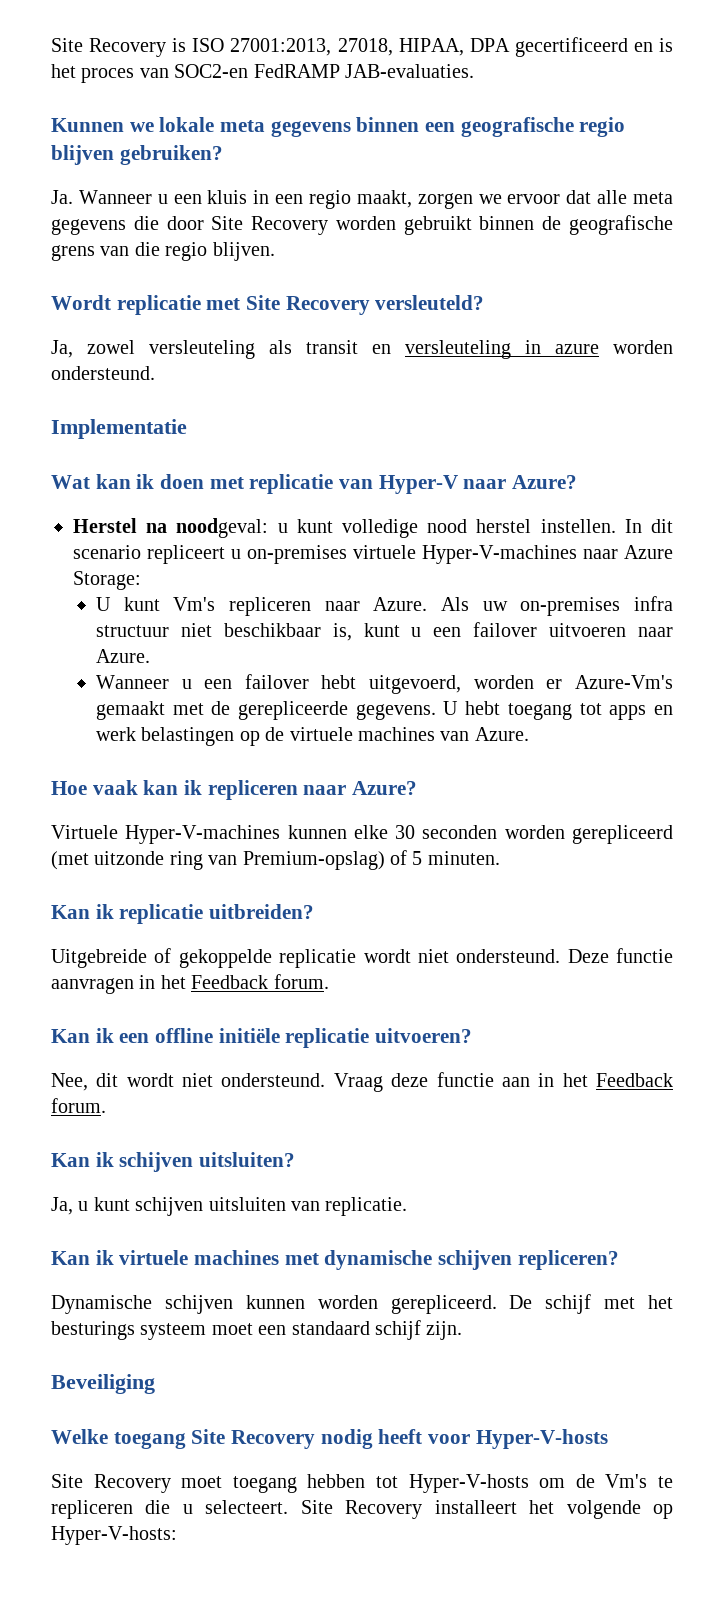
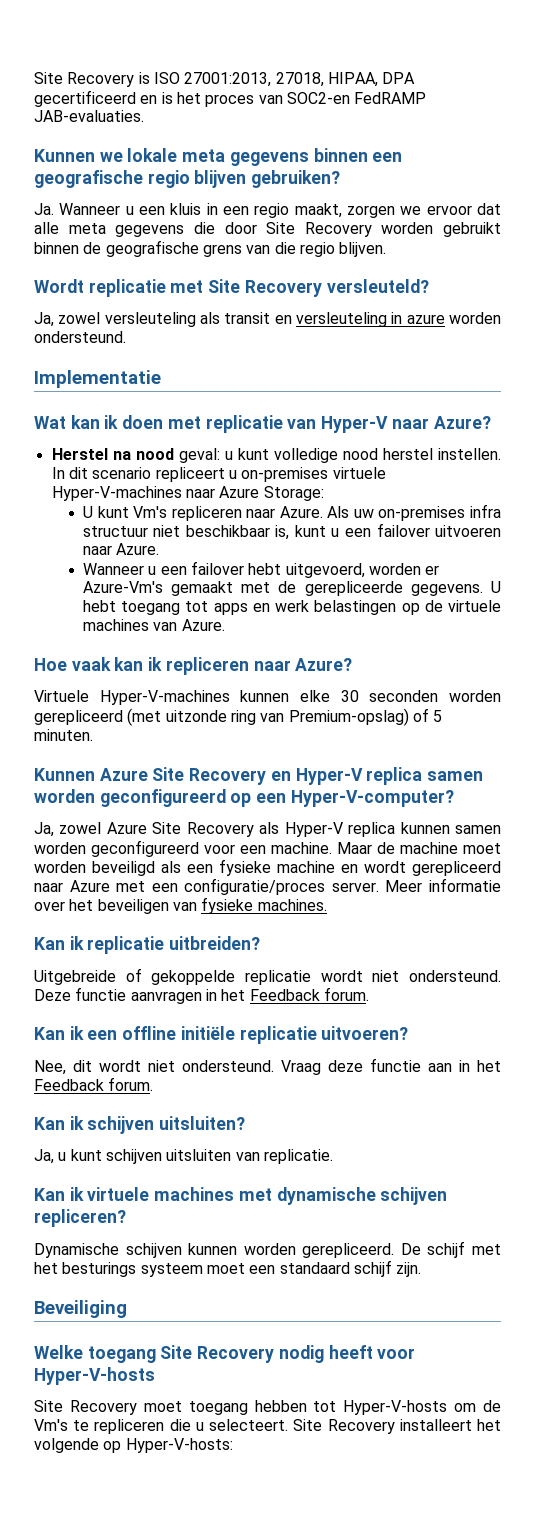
[176,518,269,538] noodgeval: -> [135,448,220,463] nood geval:
(500, 858) none -> [34,767,484,785] [34,789,454,807] [34,822,502,837] [34,840,501,857] [34,859,501,876] [34,878,501,895] [34,897,327,914] // Kunnen Azure Site Recovery en Hyper-V replica samen worden geconfigureerd op een Hyper-V-computer? // Ja, zowel Azure Site Recovery als Hyper-V replica kunnen samen worden geconfigureerd voor een machine. Maar de machine moet worden beveiligd als een fysieke machine en wordt gerepliceerd naar Azure met een configuratie/proces server. Meer informatie over het beveiligen van fysieke machines.

